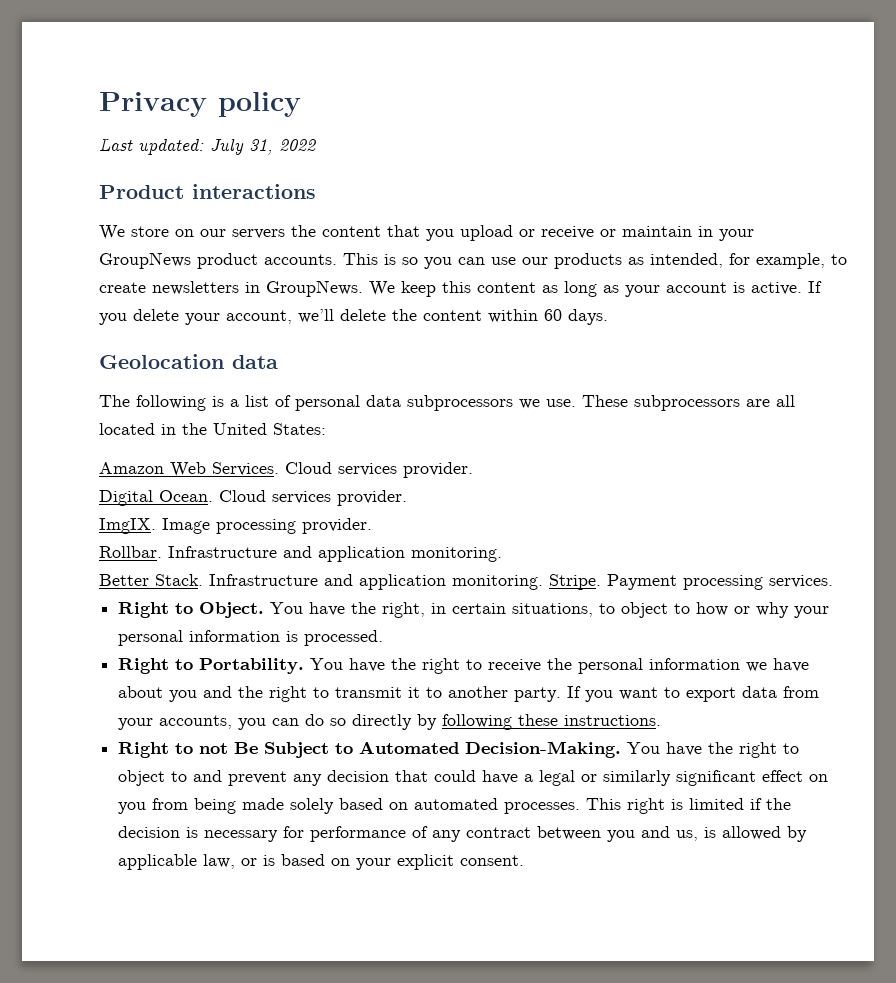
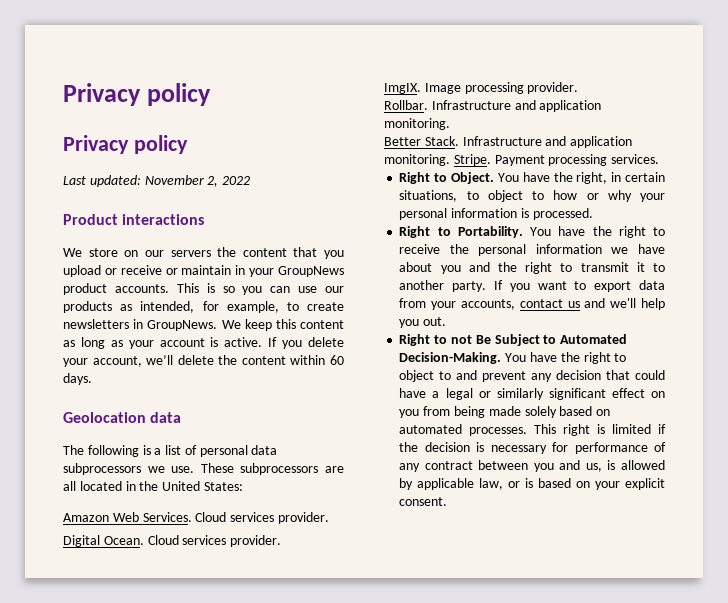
[99,92,301,117] Privacy policy -> [63,83,211,106] [63,135,188,154] Privacy policy // Privacy policy
[210,138,273,155] July 31, -> [144,175,219,187] November 2,
[238,714,662,730] you can do so directly by following these instructions. -> [519,298,665,310] [399,317,447,328] contact us and we'll help you out.

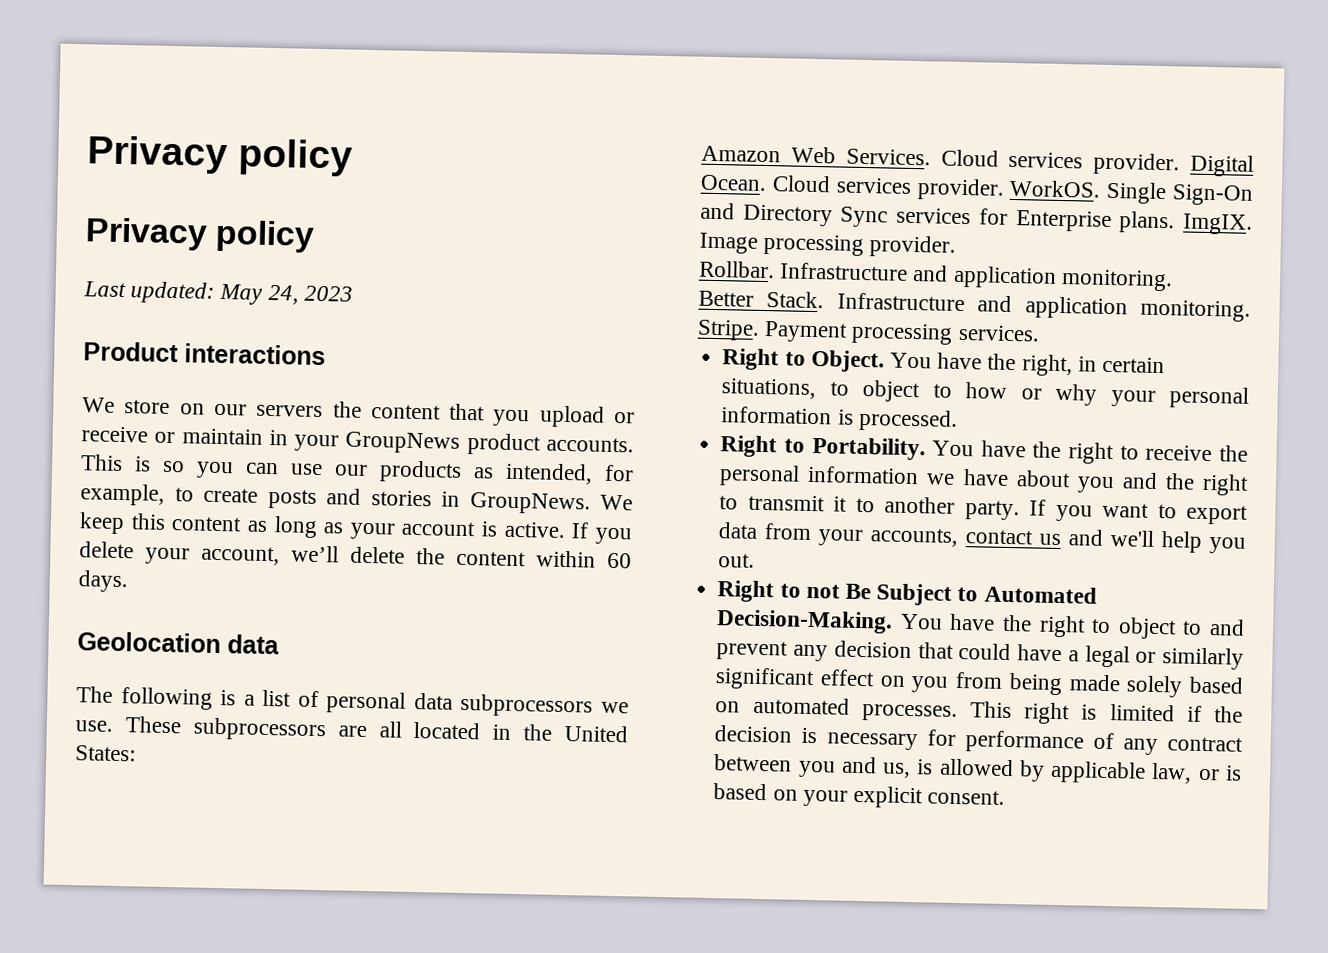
[144,175,251,187] November 2, 2022 -> [219,283,353,305] May 24, 2023
[63,319,129,329] newsletters -> [267,488,432,509] posts and stories
(329, 518) // -> (1181, 164) none
(282, 541) // -> [1009,179,1254,206] [700,202,1176,234] WorkOS. Single Sign-On and Directory Sync services for Enterprise plans.

